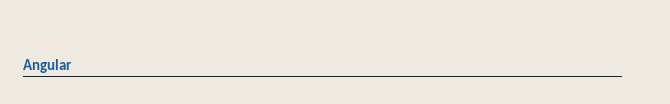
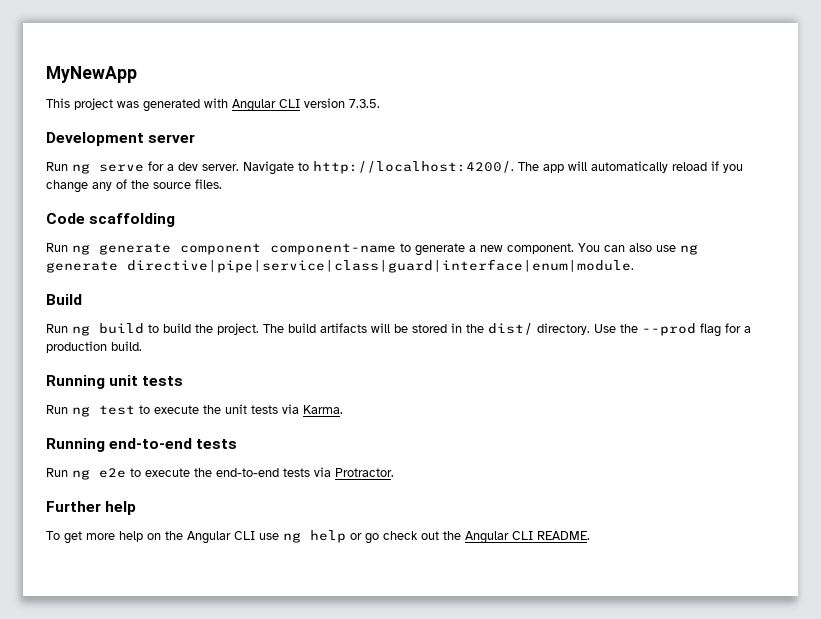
[23,59,72,73] Angular -> [46,66,137,83] [46,98,380,112] [46,132,196,146] [46,161,743,175] [46,179,222,193] [46,213,176,227] [46,243,698,256] [46,259,634,273] [46,294,82,305] [46,323,751,337] [46,341,142,353] [46,375,184,389] [46,404,343,417] [46,438,238,452] [46,467,394,480] [46,501,137,515] [46,530,590,544] MyNewApp // This project was generated with Angular CLI version 7.3.5. // Development server // Run ng serve for a dev server. Navigate to http://localhost:4200/. The app will automatically reload if you change any of the source files. // Code scaffolding // Run ng generate component component-name to generate a new component. You can also use ng generate directive|pipe|service|class|guard|interface|enum|module. // Build // Run ng build to build the project. The build artifacts will be stored in the dist/ directory. Use the --prod flag for a production build. // Running unit tests // Run ng test to execute the unit tests via Karma. // Running end-to-end tests // Run ng e2e to execute the end-to-end tests via Protractor. // Further help // To get more help on the Angular CLI use ng help or go check out the Angular CLI README.

